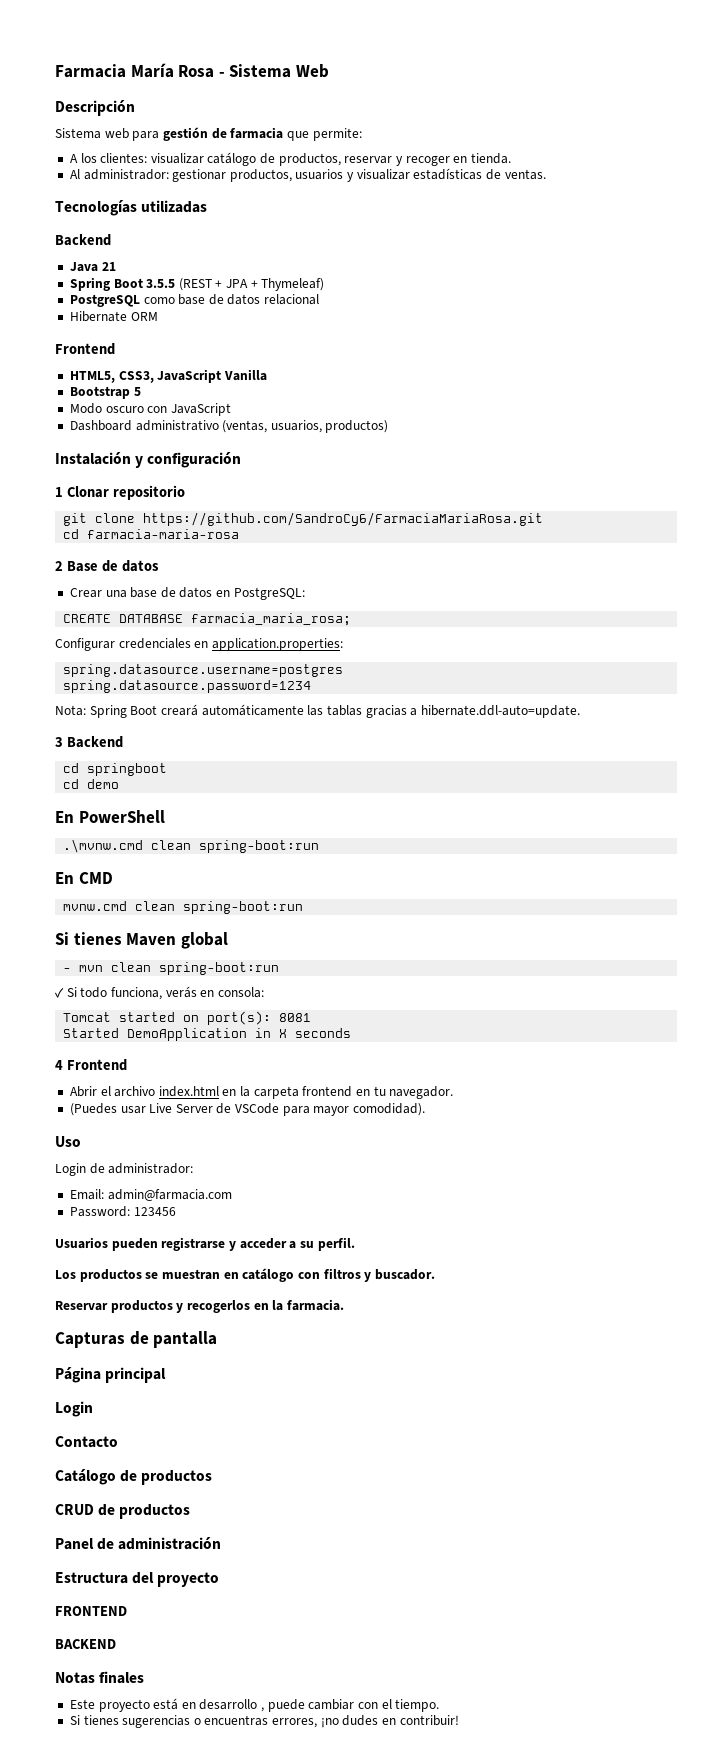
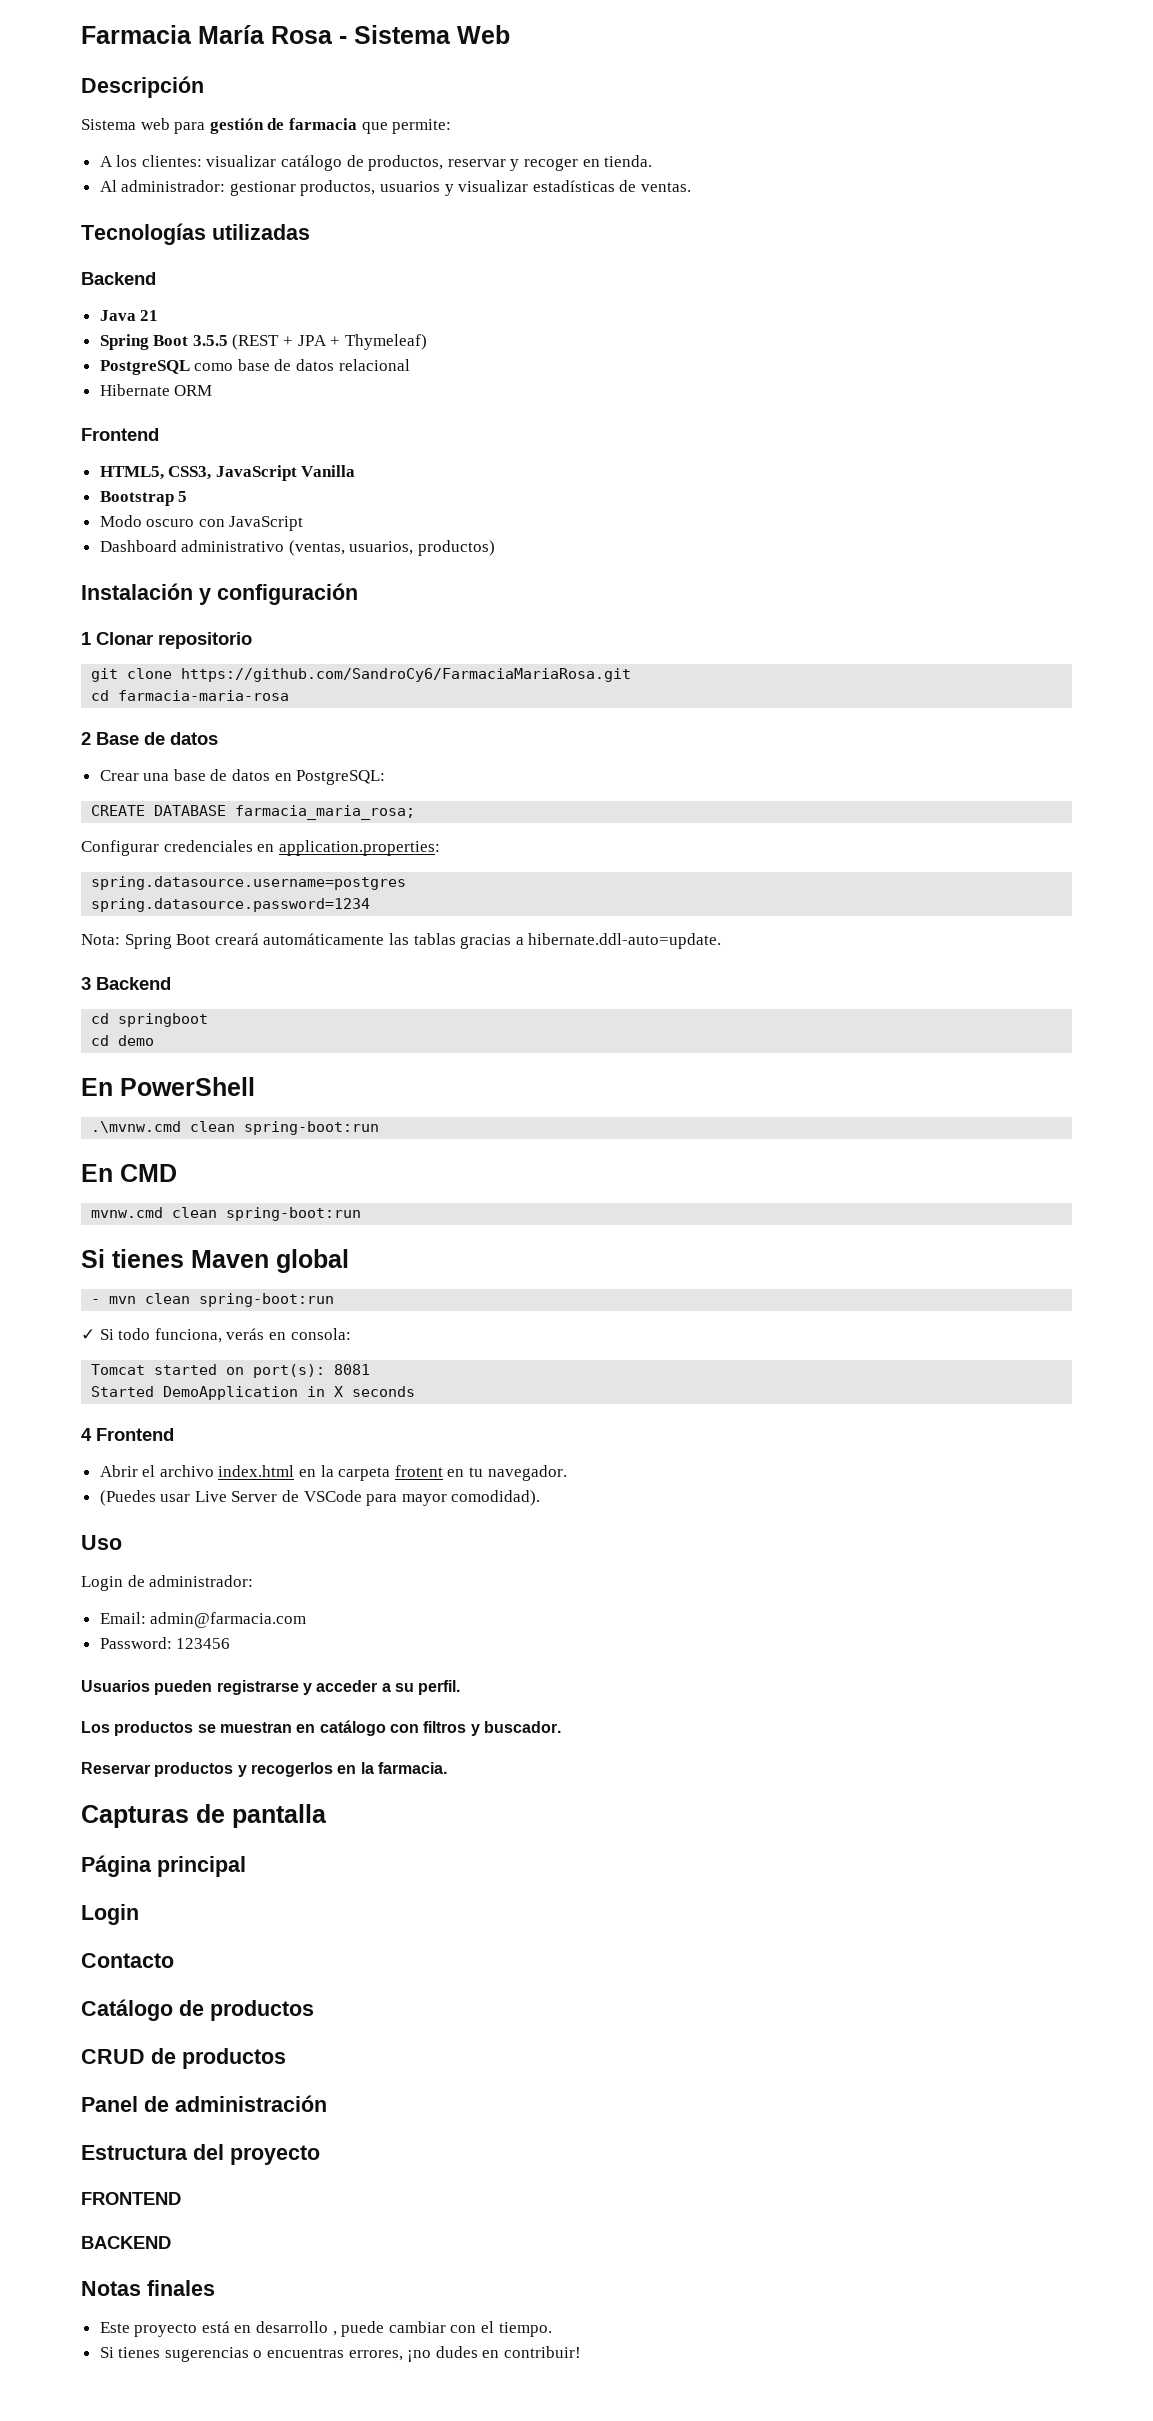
[302,1086,353,1097] frontend -> [394,1465,443,1477] frotent

